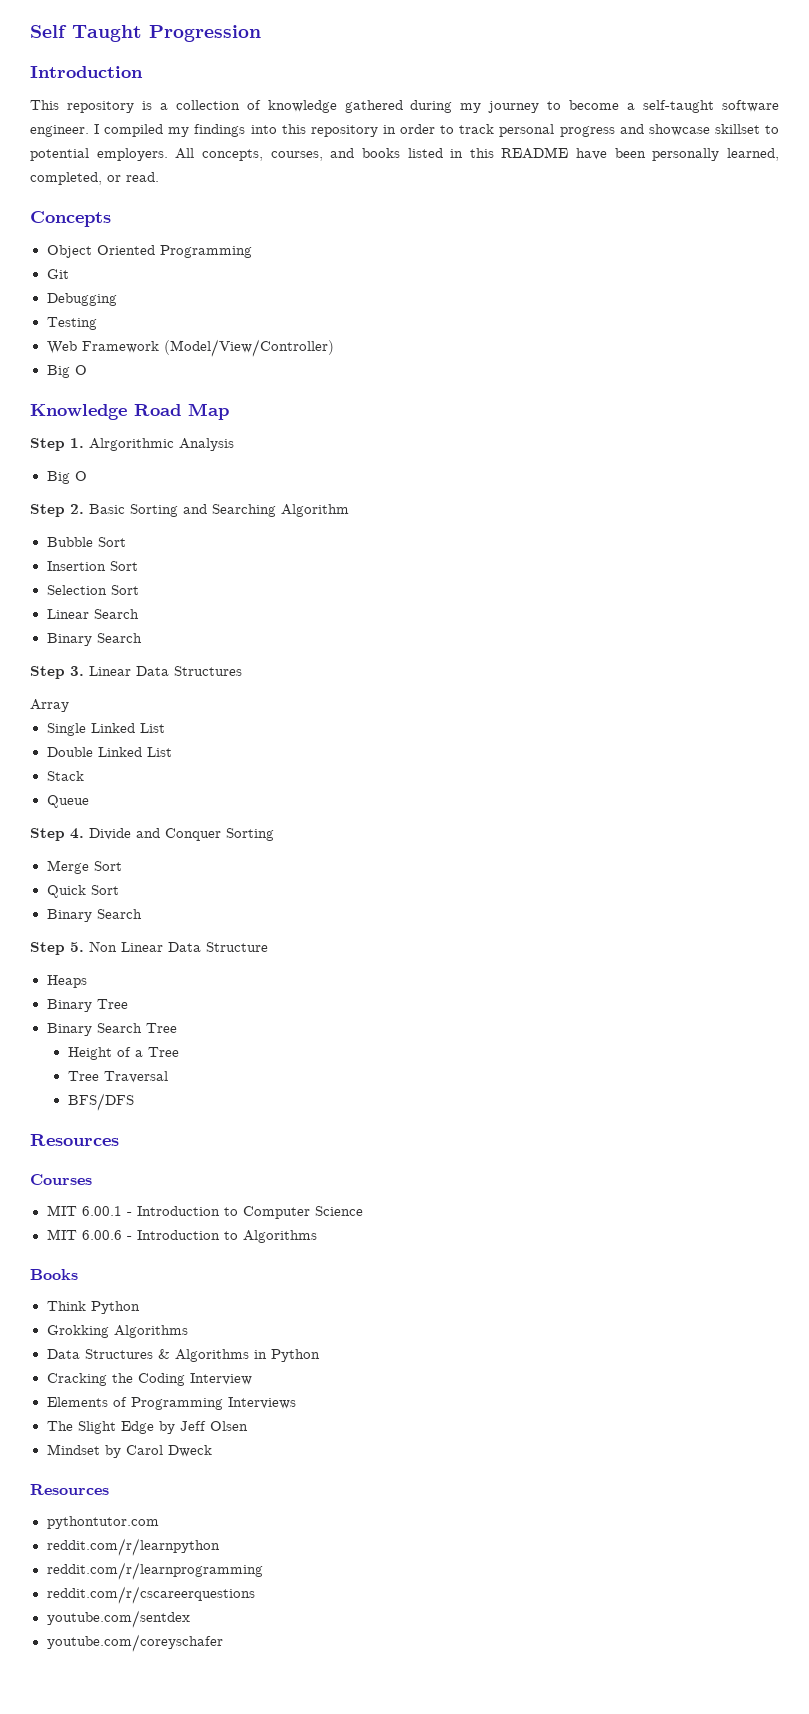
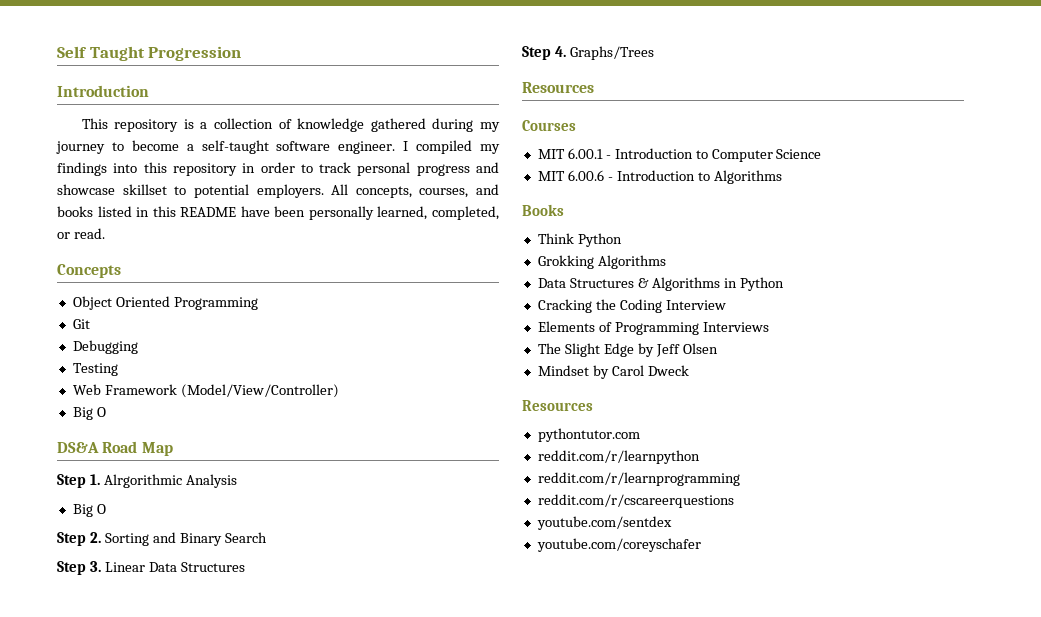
[30,404,127,420] Knowledge -> [57,442,99,453] DS&A
[89,504,125,514] Basic -> (101, 537) none
[212,504,349,517] [46,537,126,547] [46,561,138,571] [46,585,139,595] [46,609,139,619] Searching Algorithm // Bubble Sort // Insertion Sort // Selection Sort // Linear Search // -> (176, 537) none
[30,699,69,712] [46,723,165,736] [46,747,172,757] [46,771,84,781] [46,795,89,808] [30,828,274,841] [46,860,122,874] [46,885,119,898] [46,909,142,922] [30,941,268,955] [46,975,87,988] [46,999,128,1012] [46,1023,177,1036] [67,1047,179,1060] [67,1071,168,1083] [67,1093,134,1111] Array // Single Linked List // Double Linked List // Stack // Queue // Step 4. Divide and Conquer Sorting // Merge Sort // Quick Sort // Binary Search // Step 5. Non Linear Data Structure // Heaps // Binary Tree // Binary Search Tree // Height of a Tree // Tree Traversal // BFS/DFS -> [522,46,654,60] Step 4. Graphs/Trees

